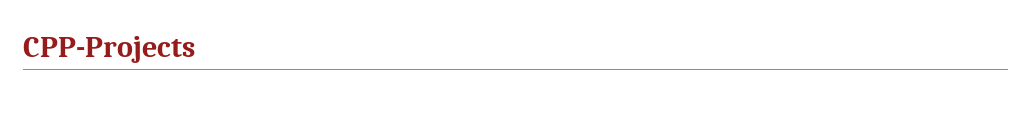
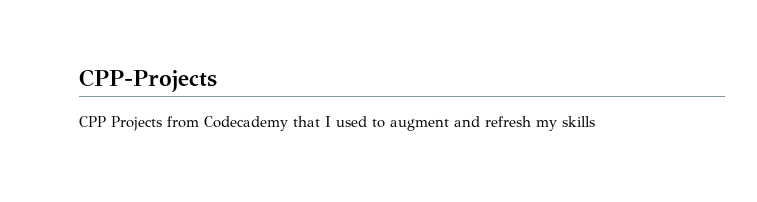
(195, 49) none -> [79,116,595,131] // CPP Projects from Codecademy that I used to augment and refresh my skills

